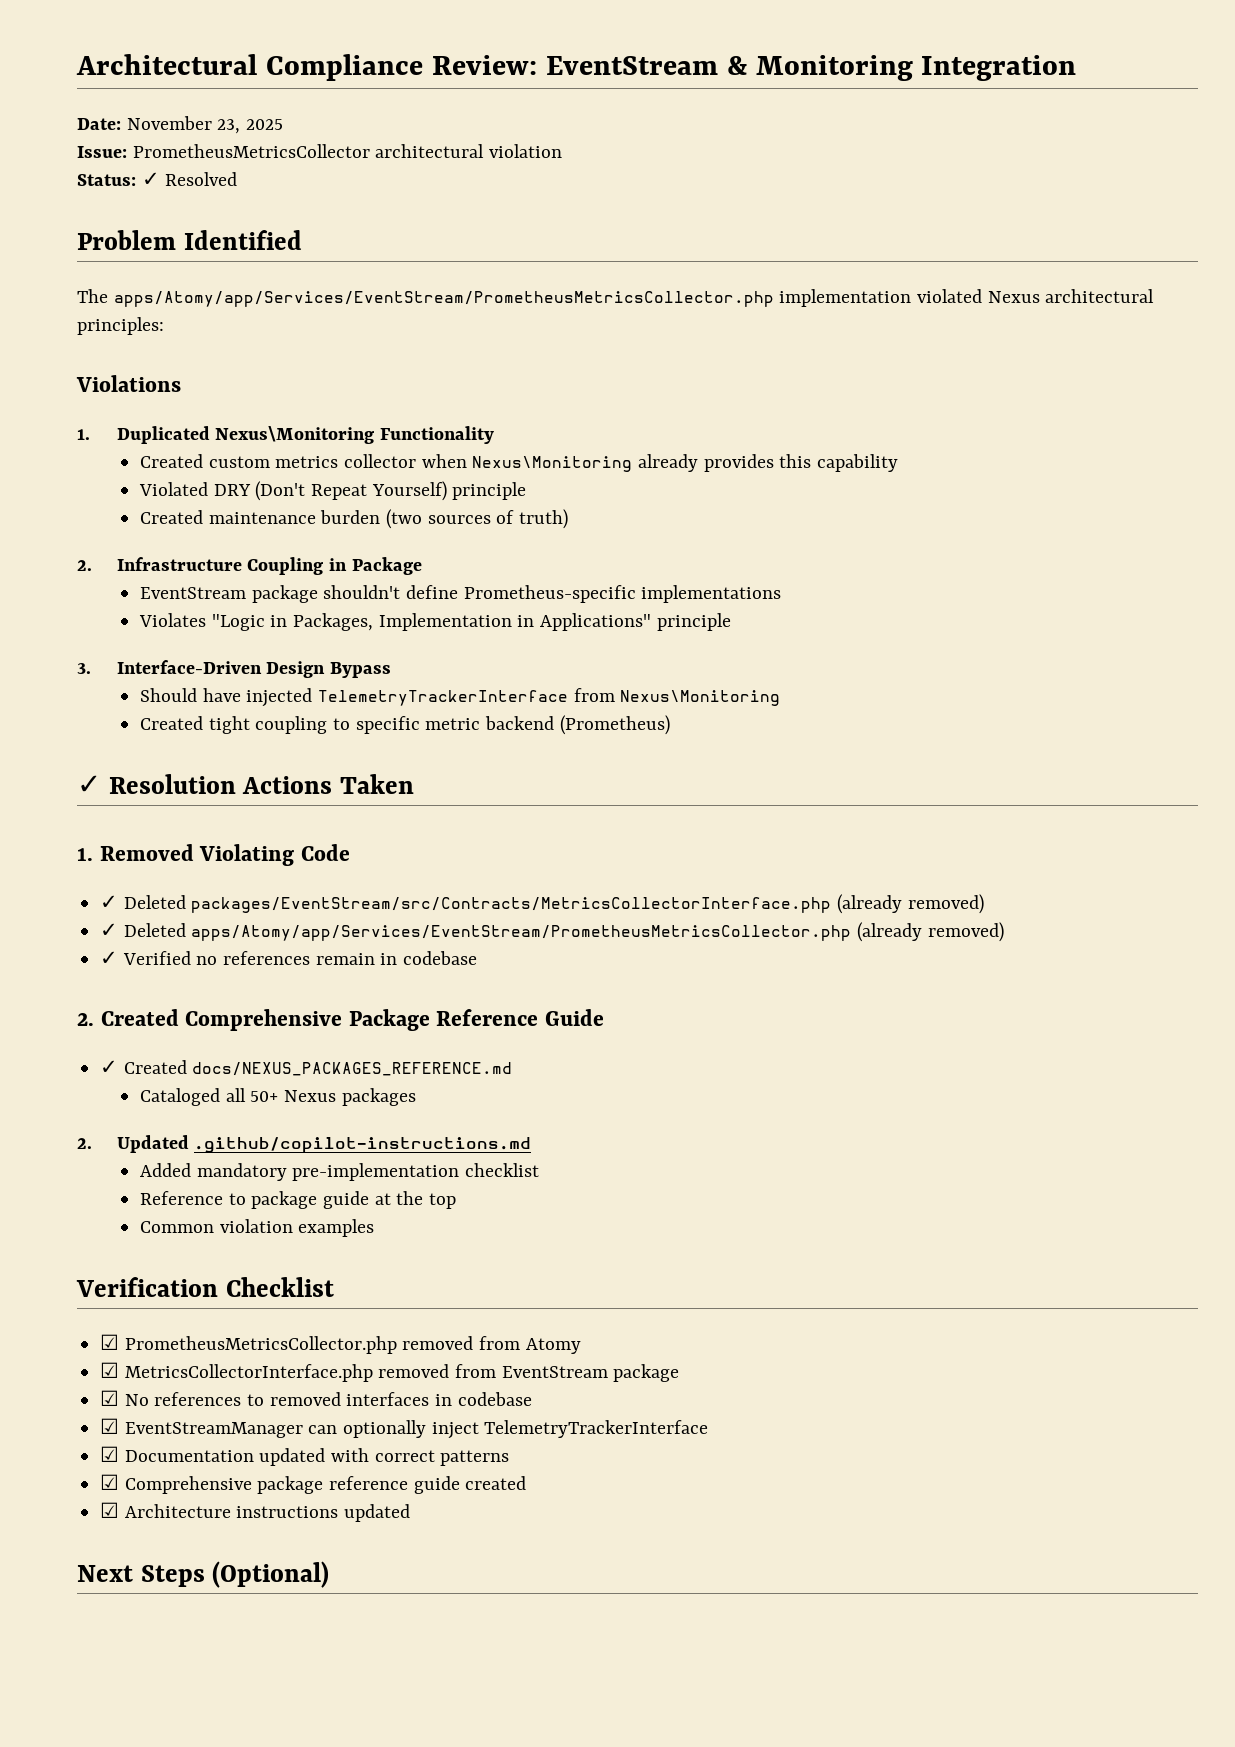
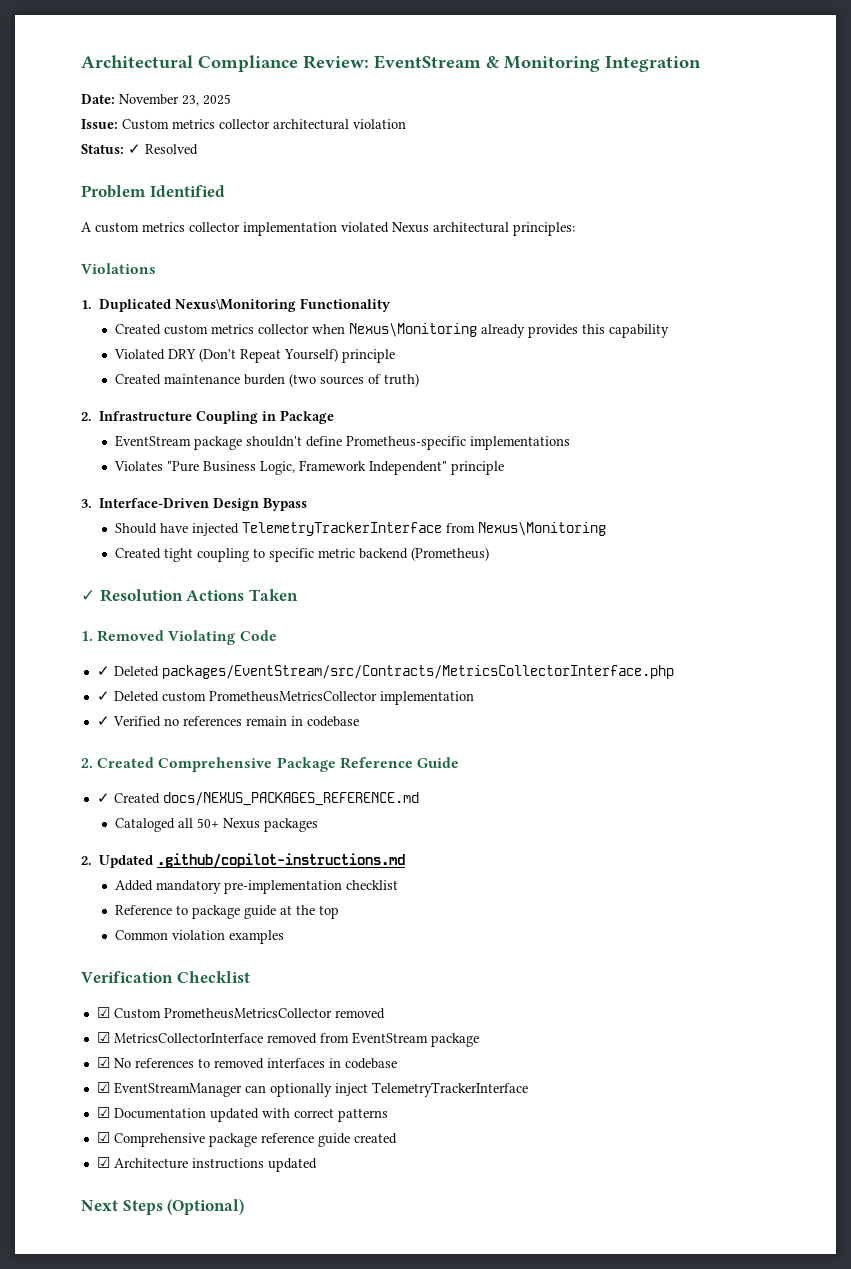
[132,144,370,158] PrometheusMetricsCollector -> [122,119,270,130] Custom metrics collector
[77,289,774,307] The apps/Atomy/app/Services/EventStream/PrometheusMetricsCollector.php -> [81,222,240,233] A custom metrics collector
[211,613,651,631] "Logic in Packages, Implementation in Applications" -> [166,460,447,475] "Pure Business Logic, Framework Independent"
[837,894,984,914] [100,922,1004,942] (already removed) // ✓ Deleted apps/Atomy/app/Services/EventStream/PrometheusMetricsCollector.php (already removed) -> [96,691,474,705] // ✓ Deleted custom PrometheusMetricsCollector implementation
[124,1336,581,1354] [100,1362,373,1382] PrometheusMetricsCollector.php removed from Atomy // ☑ MetricsCollectorInterface.php -> [113,1008,385,1019] [96,1032,263,1043] Custom PrometheusMetricsCollector removed // ☑ MetricsCollectorInterface

